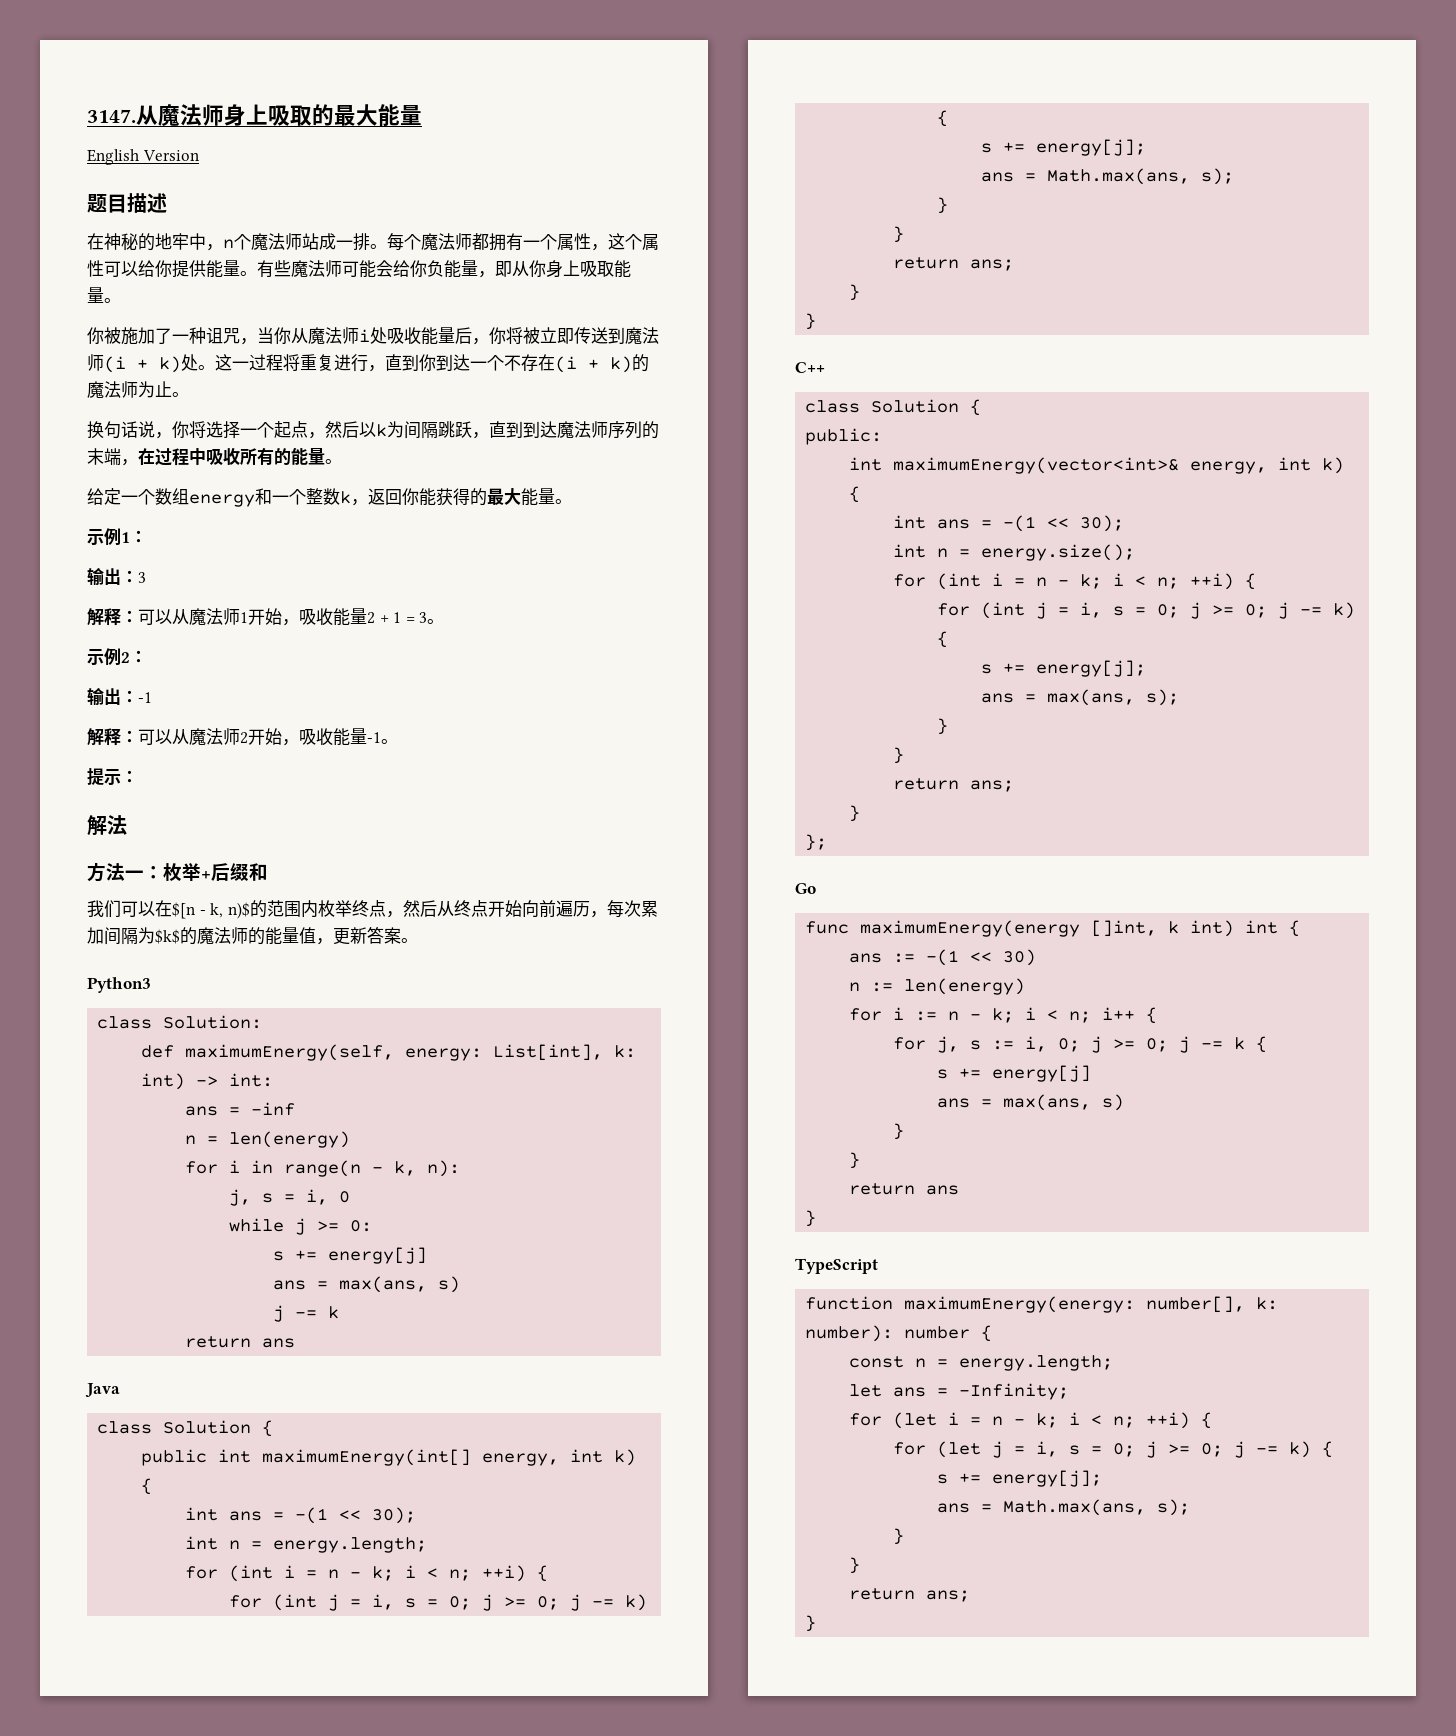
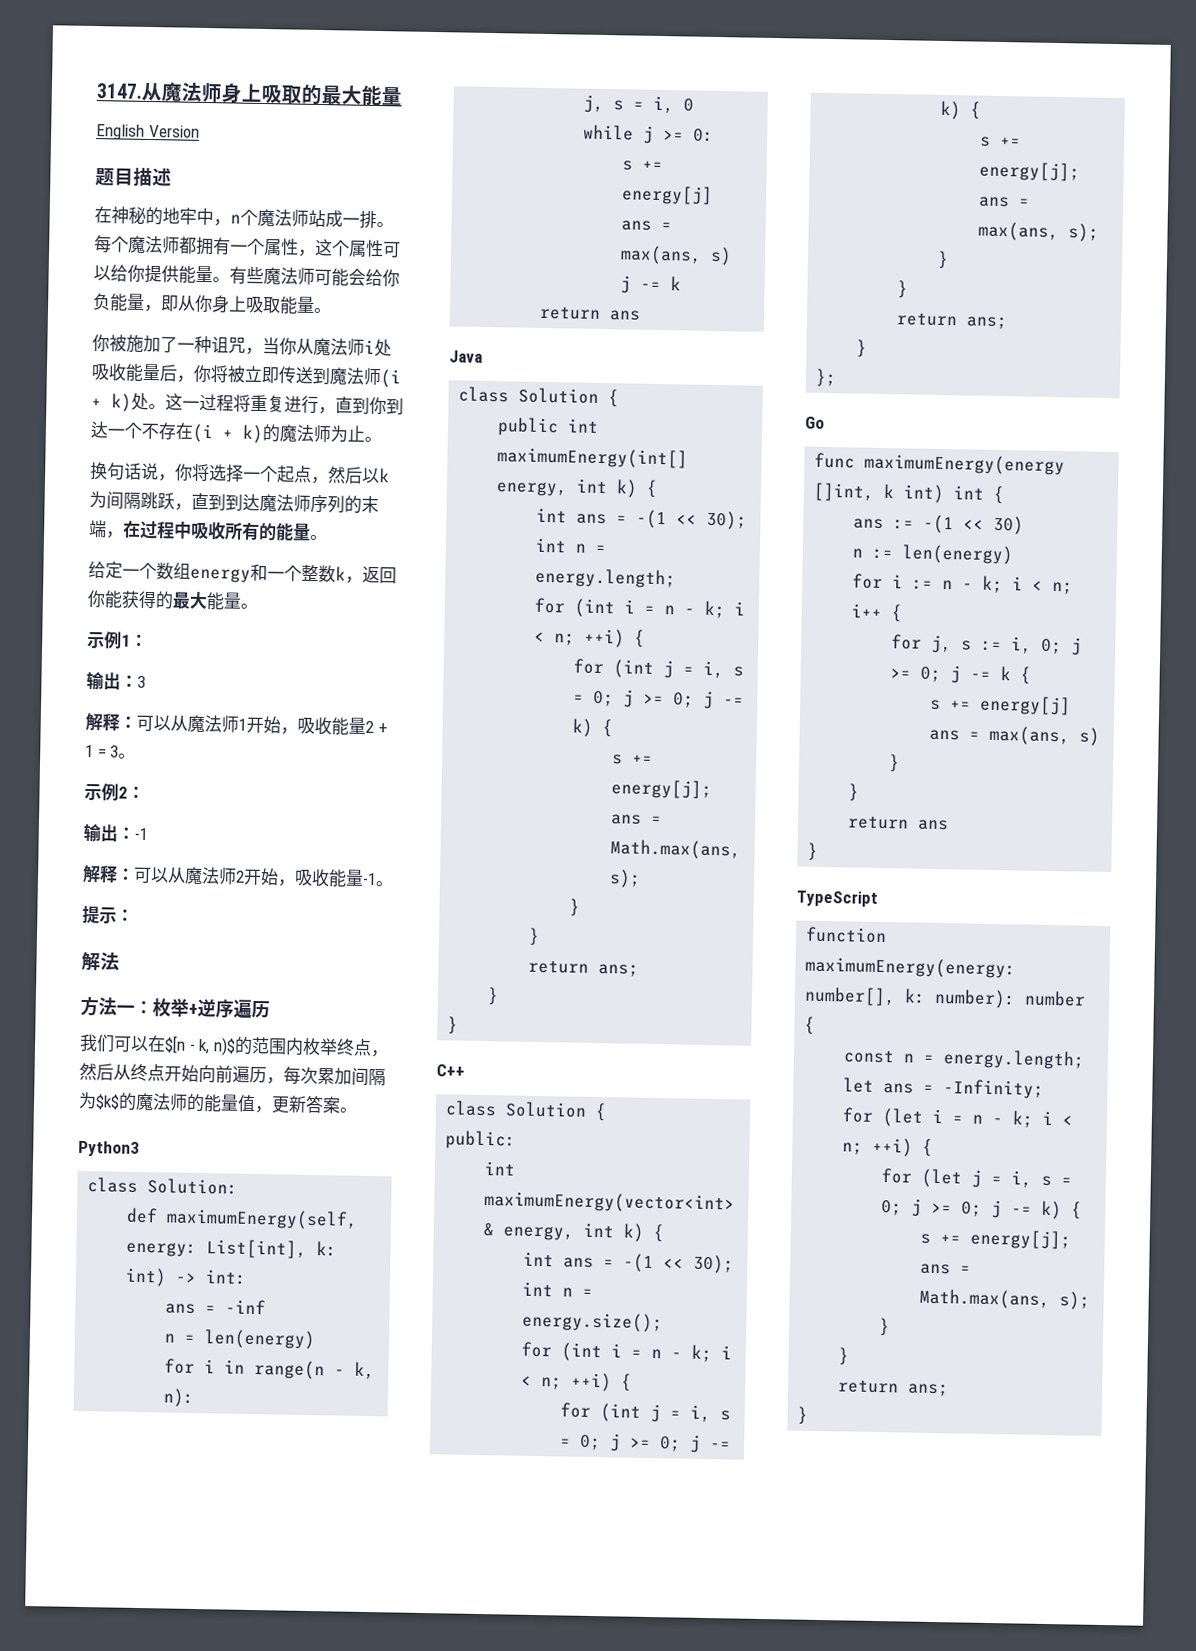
[211,863,268,881] 后缀和 -> [197,998,270,1019] 逆序遍历

